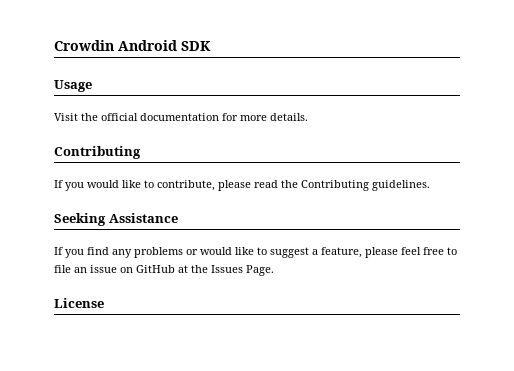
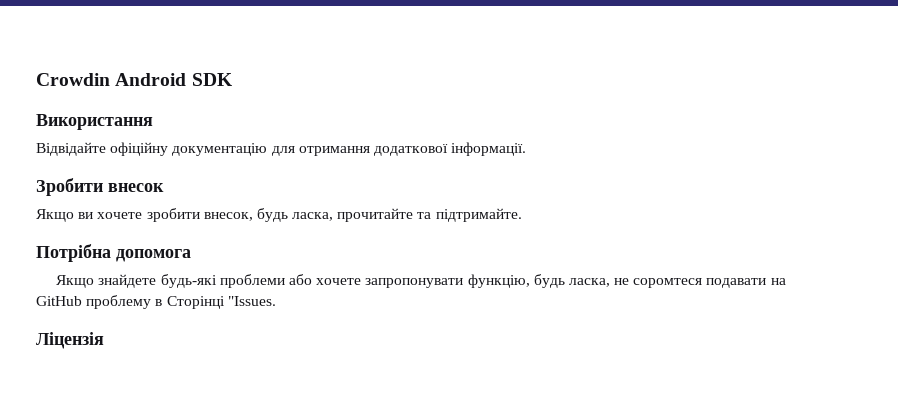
[54,80,92,92] [54,113,308,121] [54,146,141,159] [54,180,430,191] [54,213,178,226] [54,247,457,258] [54,265,274,276] [54,298,104,308] Usage // Visit the official documentation for more details. // Contributing // If you would like to contribute, please read the Contributing guidelines. // Seeking Assistance // If you find any problems or would like to suggest a feature, please feel free to file an issue on GitHub at the Issues Page. // License -> [36,114,153,130] [36,142,527,156] [36,178,164,196] [36,208,522,222] [36,244,191,262] [56,274,786,288] [36,295,276,309] [36,332,104,349] Використання // Відвідайте офіційну документацію для отримання додаткової інформації. // Зробити внесок // Якщо ви хочете зробити внесок, будь ласка, прочитайте та підтримайте. // Потрібна допомога // Якщо знайдете будь-які проблеми або хочете запропонувати функцію, будь ласка, не соромтеся подавати на GitHub проблему в Сторінці "Issues. // Ліцензія

